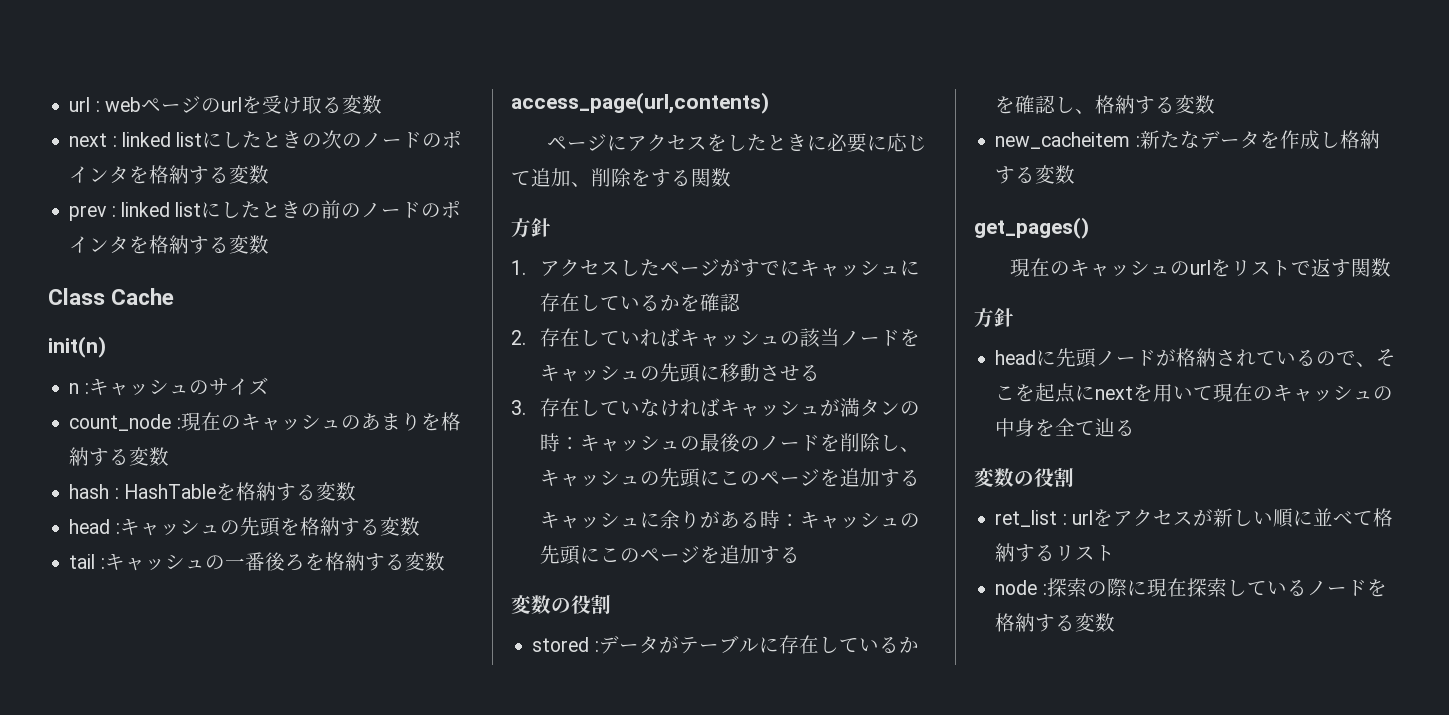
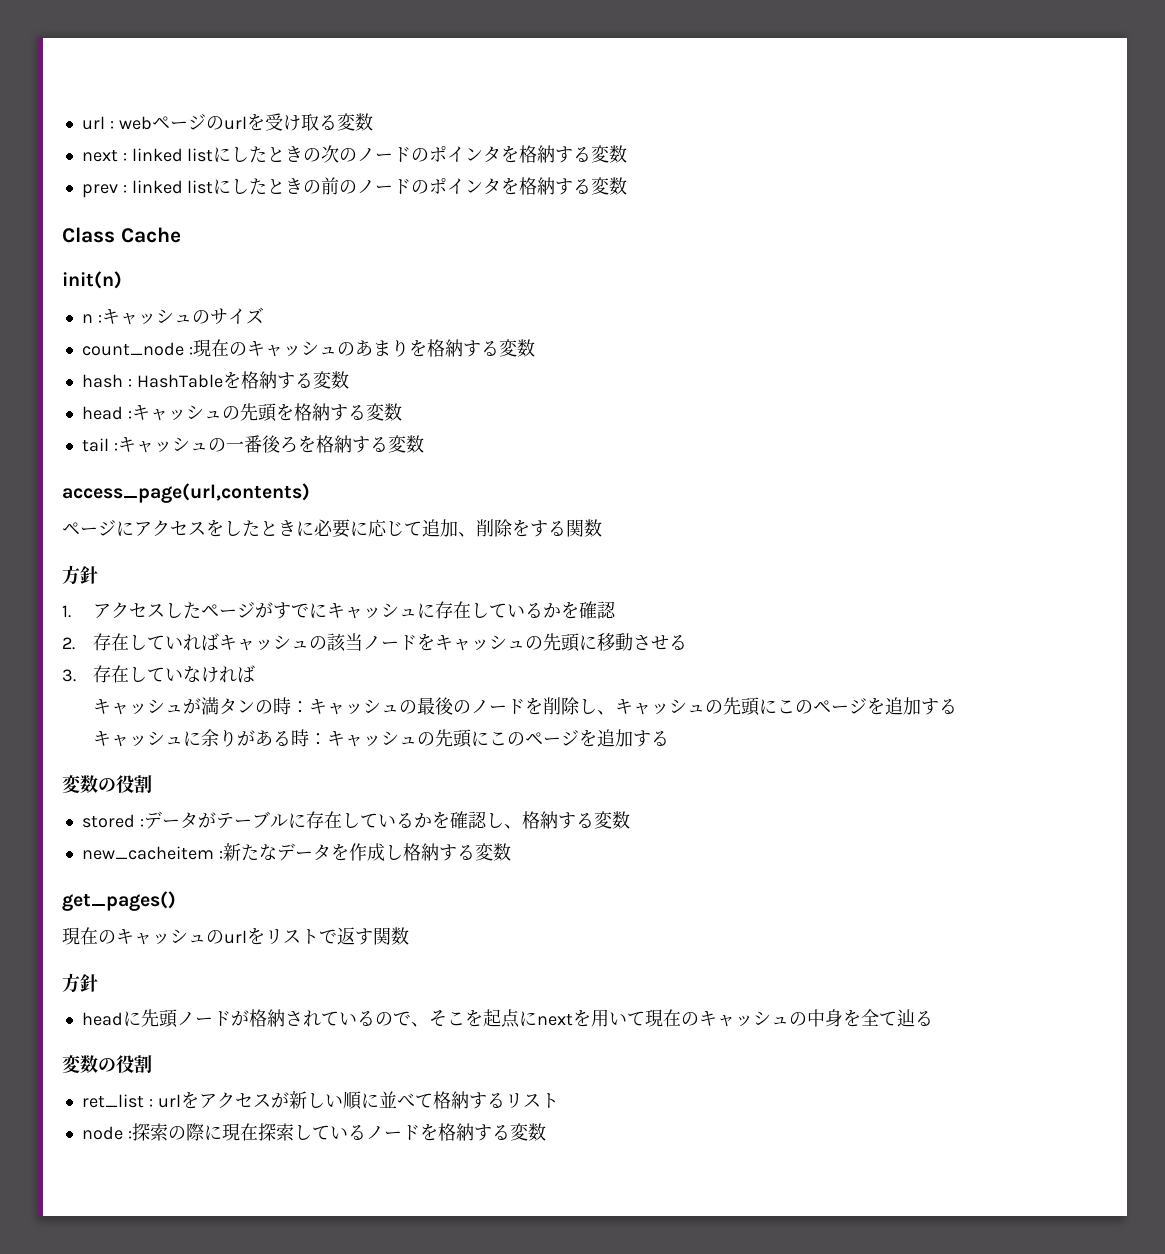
(721, 407) none -> (255, 674) //

